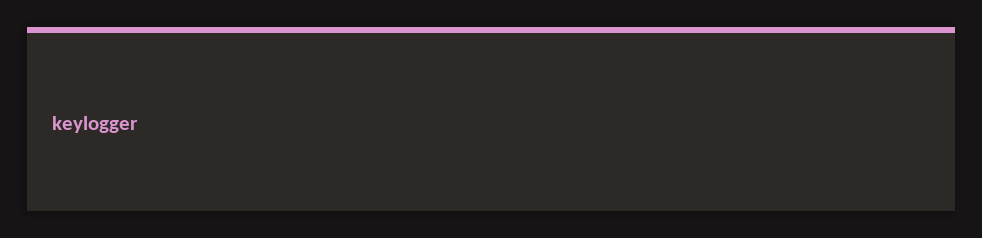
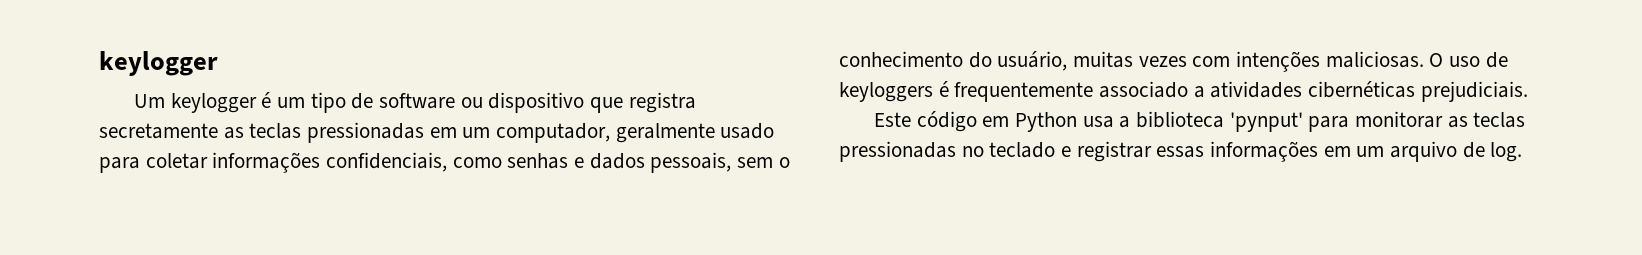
[52,116,138,133] keylogger -> [99,51,218,76] [134,92,696,113] [99,122,775,143] [99,152,790,173] [839,51,1508,72] [839,81,1528,102] [874,111,1526,132] [839,141,1523,162] keylogger // Um keylogger é um tipo de software ou dispositivo que registra secretamente as teclas pressionadas em um computador, geralmente usado para coletar informações confidenciais, como senhas e dados pessoais, sem o conhecimento do usuário, muitas vezes com intenções maliciosas. O uso de keyloggers é frequentemente associado a atividades cibernéticas prejudiciais. // Este código em Python usa a biblioteca 'pynput' para monitorar as teclas pressionadas no teclado e registrar essas informações em um arquivo de log.

